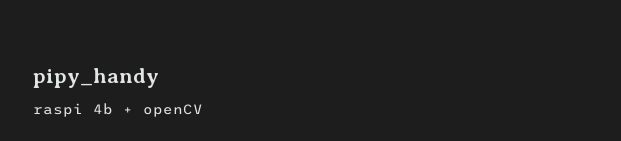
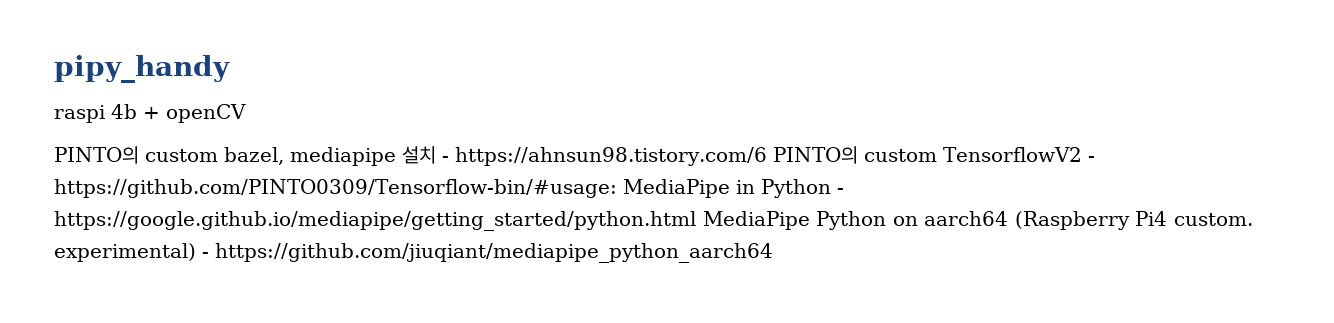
(203, 110) none -> [54,146,1095,166] [54,179,844,198] [54,211,1253,231] [54,243,773,263] // PINTO의 custom bazel, mediapipe 설치 - https://ahnsun98.tistory.com/6 PINTO의 custom TensorflowV2 - https://github.com/PINTO0309/Tensorflow-bin/#usage: MediaPipe in Python - https://google.github.io/mediapipe/getting_started/python.html MediaPipe Python on aarch64 (Raspberry Pi4 custom. experimental) - https://github.com/jiuqiant/mediapipe_python_aarch64

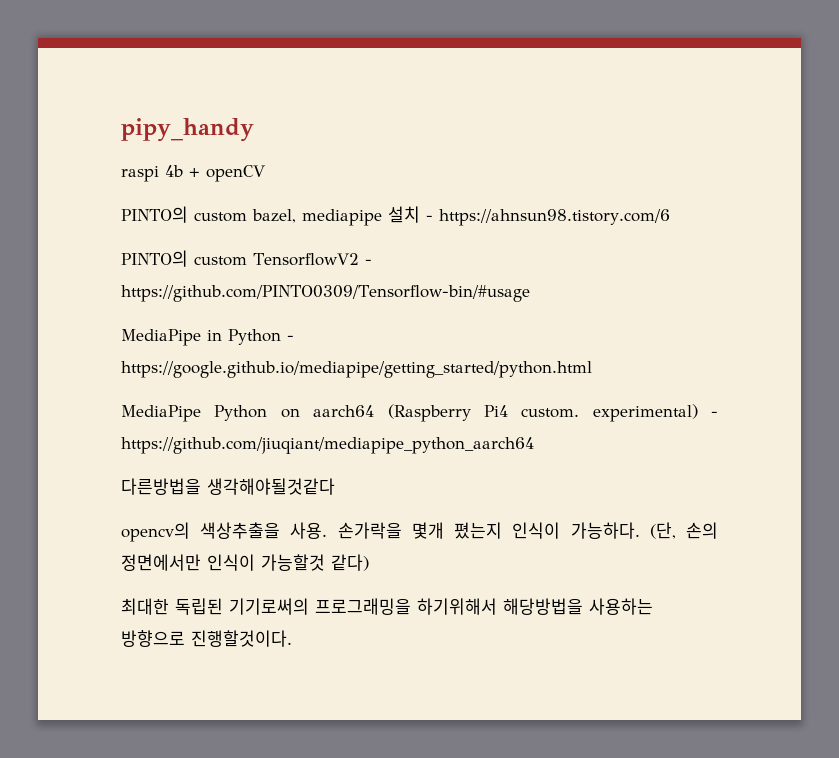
(767, 156) none -> (670, 217) //
[54,179,617,198] https://github.com/PINTO0309/Tensorflow-bin/#usage: -> [121,285,530,302] https://github.com/PINTO0309/Tensorflow-bin/#usage //
(696, 221) none -> (592, 369) //
(773, 253) none -> [121,478,335,495] [121,522,718,542] [121,554,369,571] [121,598,653,615] [121,630,292,647] // 다른방법을 생각해야될것같다 // opencv의 색상추출을 사용. 손가락을 몇개 폈는지 인식이 가능하다. (단, 손의 정면에서만 인식이 가능할것 같다) // 최대한 독립된 기기로써의 프로그래밍을 하기위해서 해당방법을 사용하는 방향으로 진행할것이다.

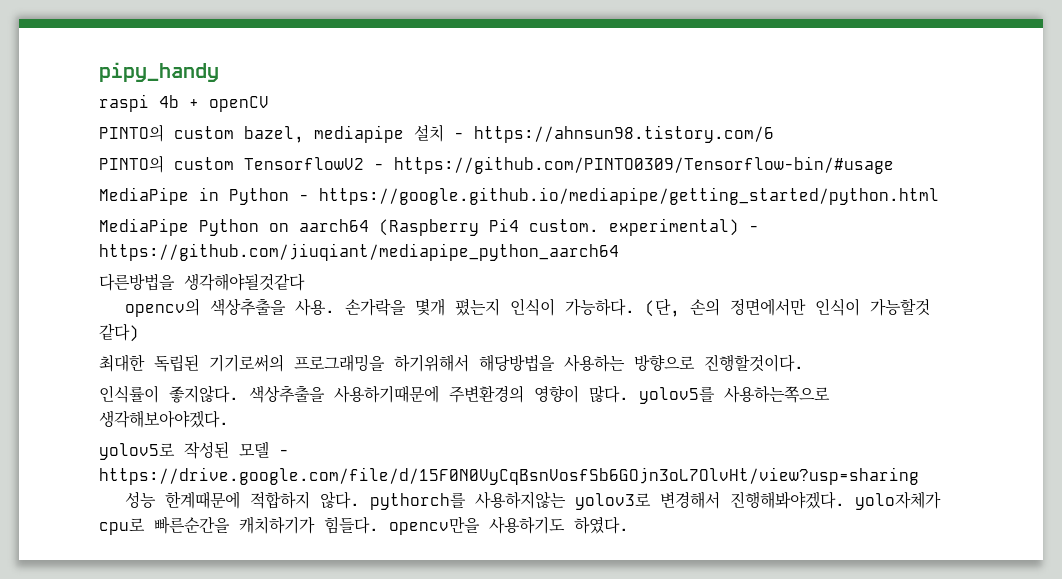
(292, 638) none -> [99,385,830,404] [99,410,229,428] [99,441,289,460] [99,467,919,485] [124,491,941,510] [99,516,629,535] // 인식률이 좋지않다. 색상추출을 사용하기때문에 주변환경의 영향이 많다. yolov5를 사용하는쪽으로 생각해보아야겠다. // yolov5로 작성된 모델 - https://drive.google.com/file/d/15F0N0VyCqBsnVosfSb6GOjn3oL7OlvHt/view?usp=sharing // 성능 한계때문에 적합하지 않다. pythorch를 사용하지않는 yolov3로 변경해서 진행해봐야겠다. yolo자체가 cpu로 빠른순간을 캐치하기가 힘들다. opencv만을 사용하기도 하였다.

